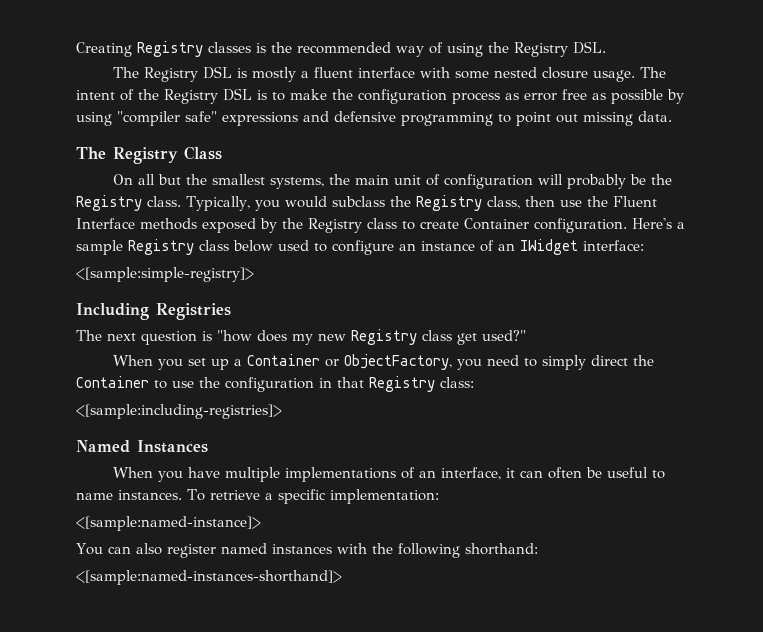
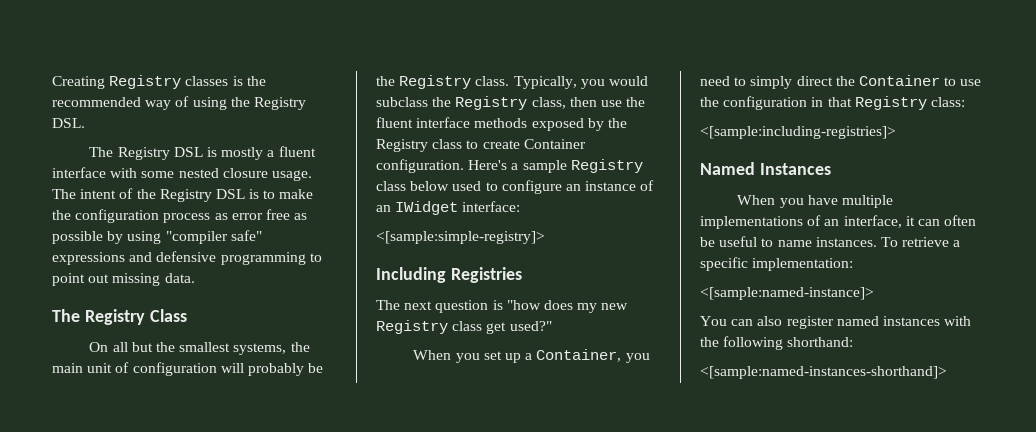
[612,196,657,207] [76,218,135,229] Fluent Interface -> [376,117,471,128] fluent interface
[246,354,452,370] Container or ObjectFactory, -> [536,349,622,362] Container,

